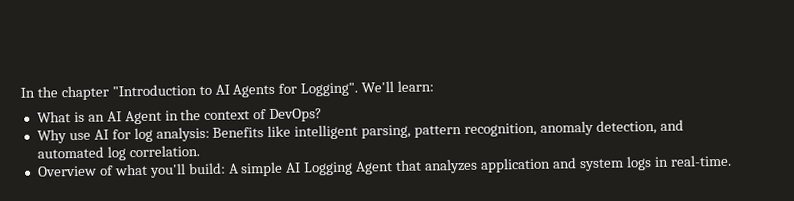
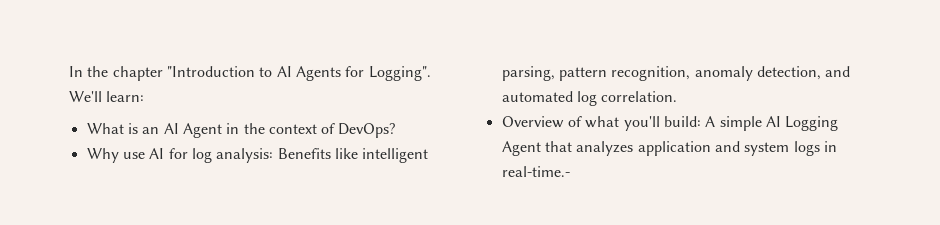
[669,154,732,167] real-time. -> [501,166,570,177] real-time.-

